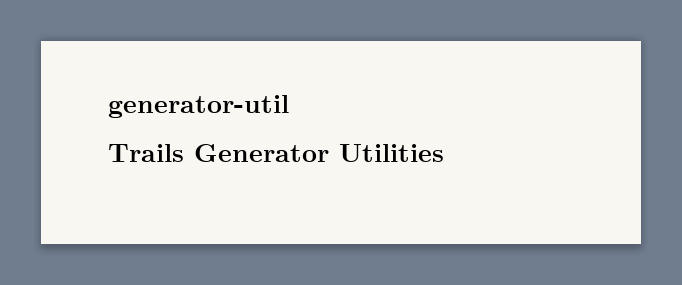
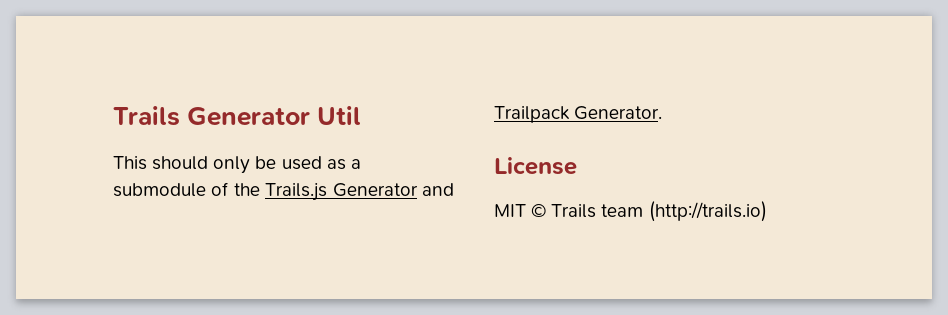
[108,95,289,118] generator-util // -> (113, 116) none
[339,144,444,162] Utilities -> [317,106,362,125] [113,156,361,174] [113,182,454,201] [494,106,663,123] [494,157,577,175] [494,201,767,222] Util // This should only be used as a submodule of the Trails.js Generator and Trailpack Generator. // License // MIT © Trails team (http://trails.io)

